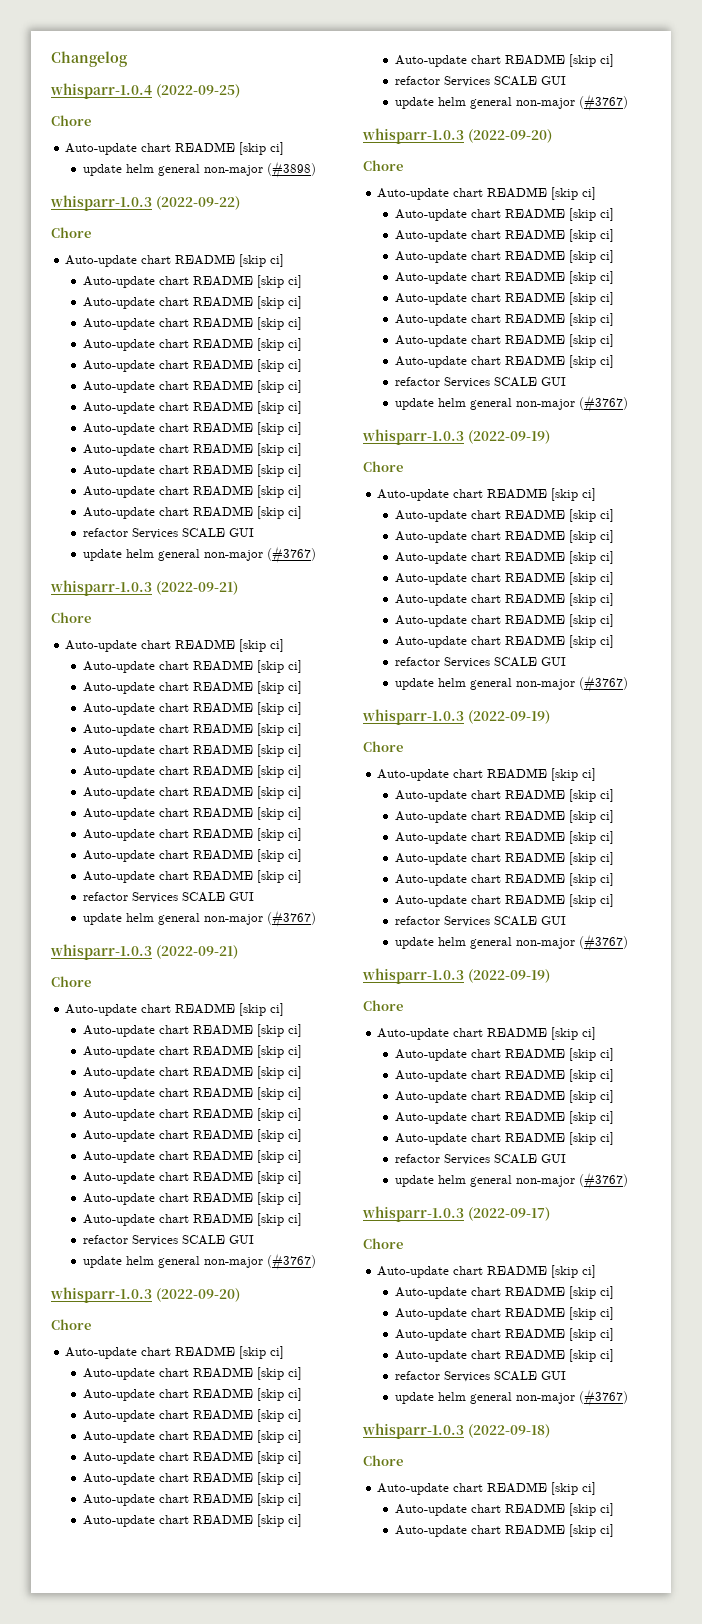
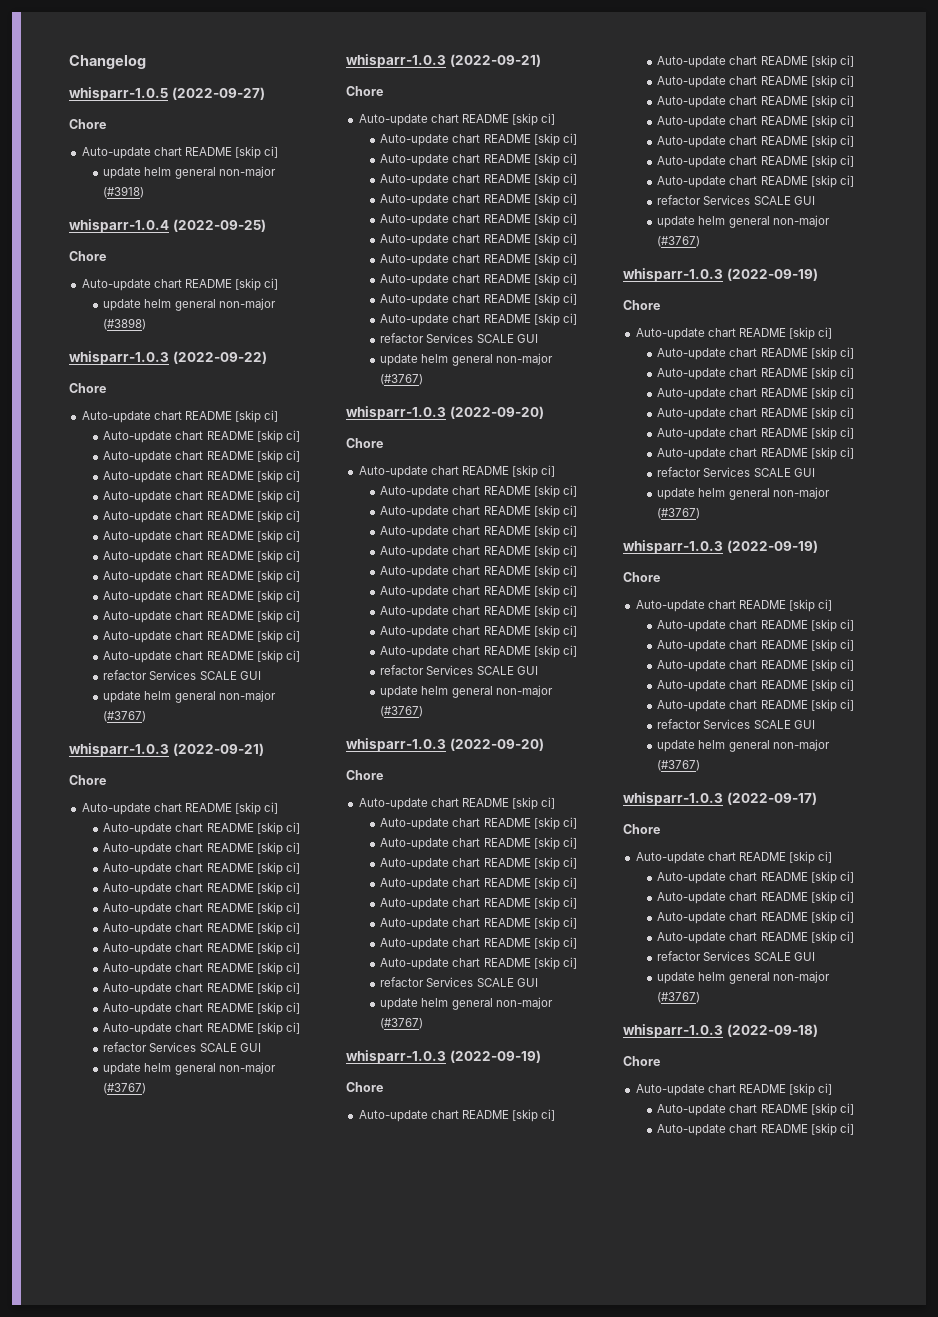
(128, 59) none -> [69,87,265,101] [69,119,106,129] [81,146,279,159] [103,166,276,179] [103,186,145,198] // whisparr-1.0.5 (2022-09-27) // Chore // Auto-update chart README [skip ci] // update helm general non-major (#3918)

